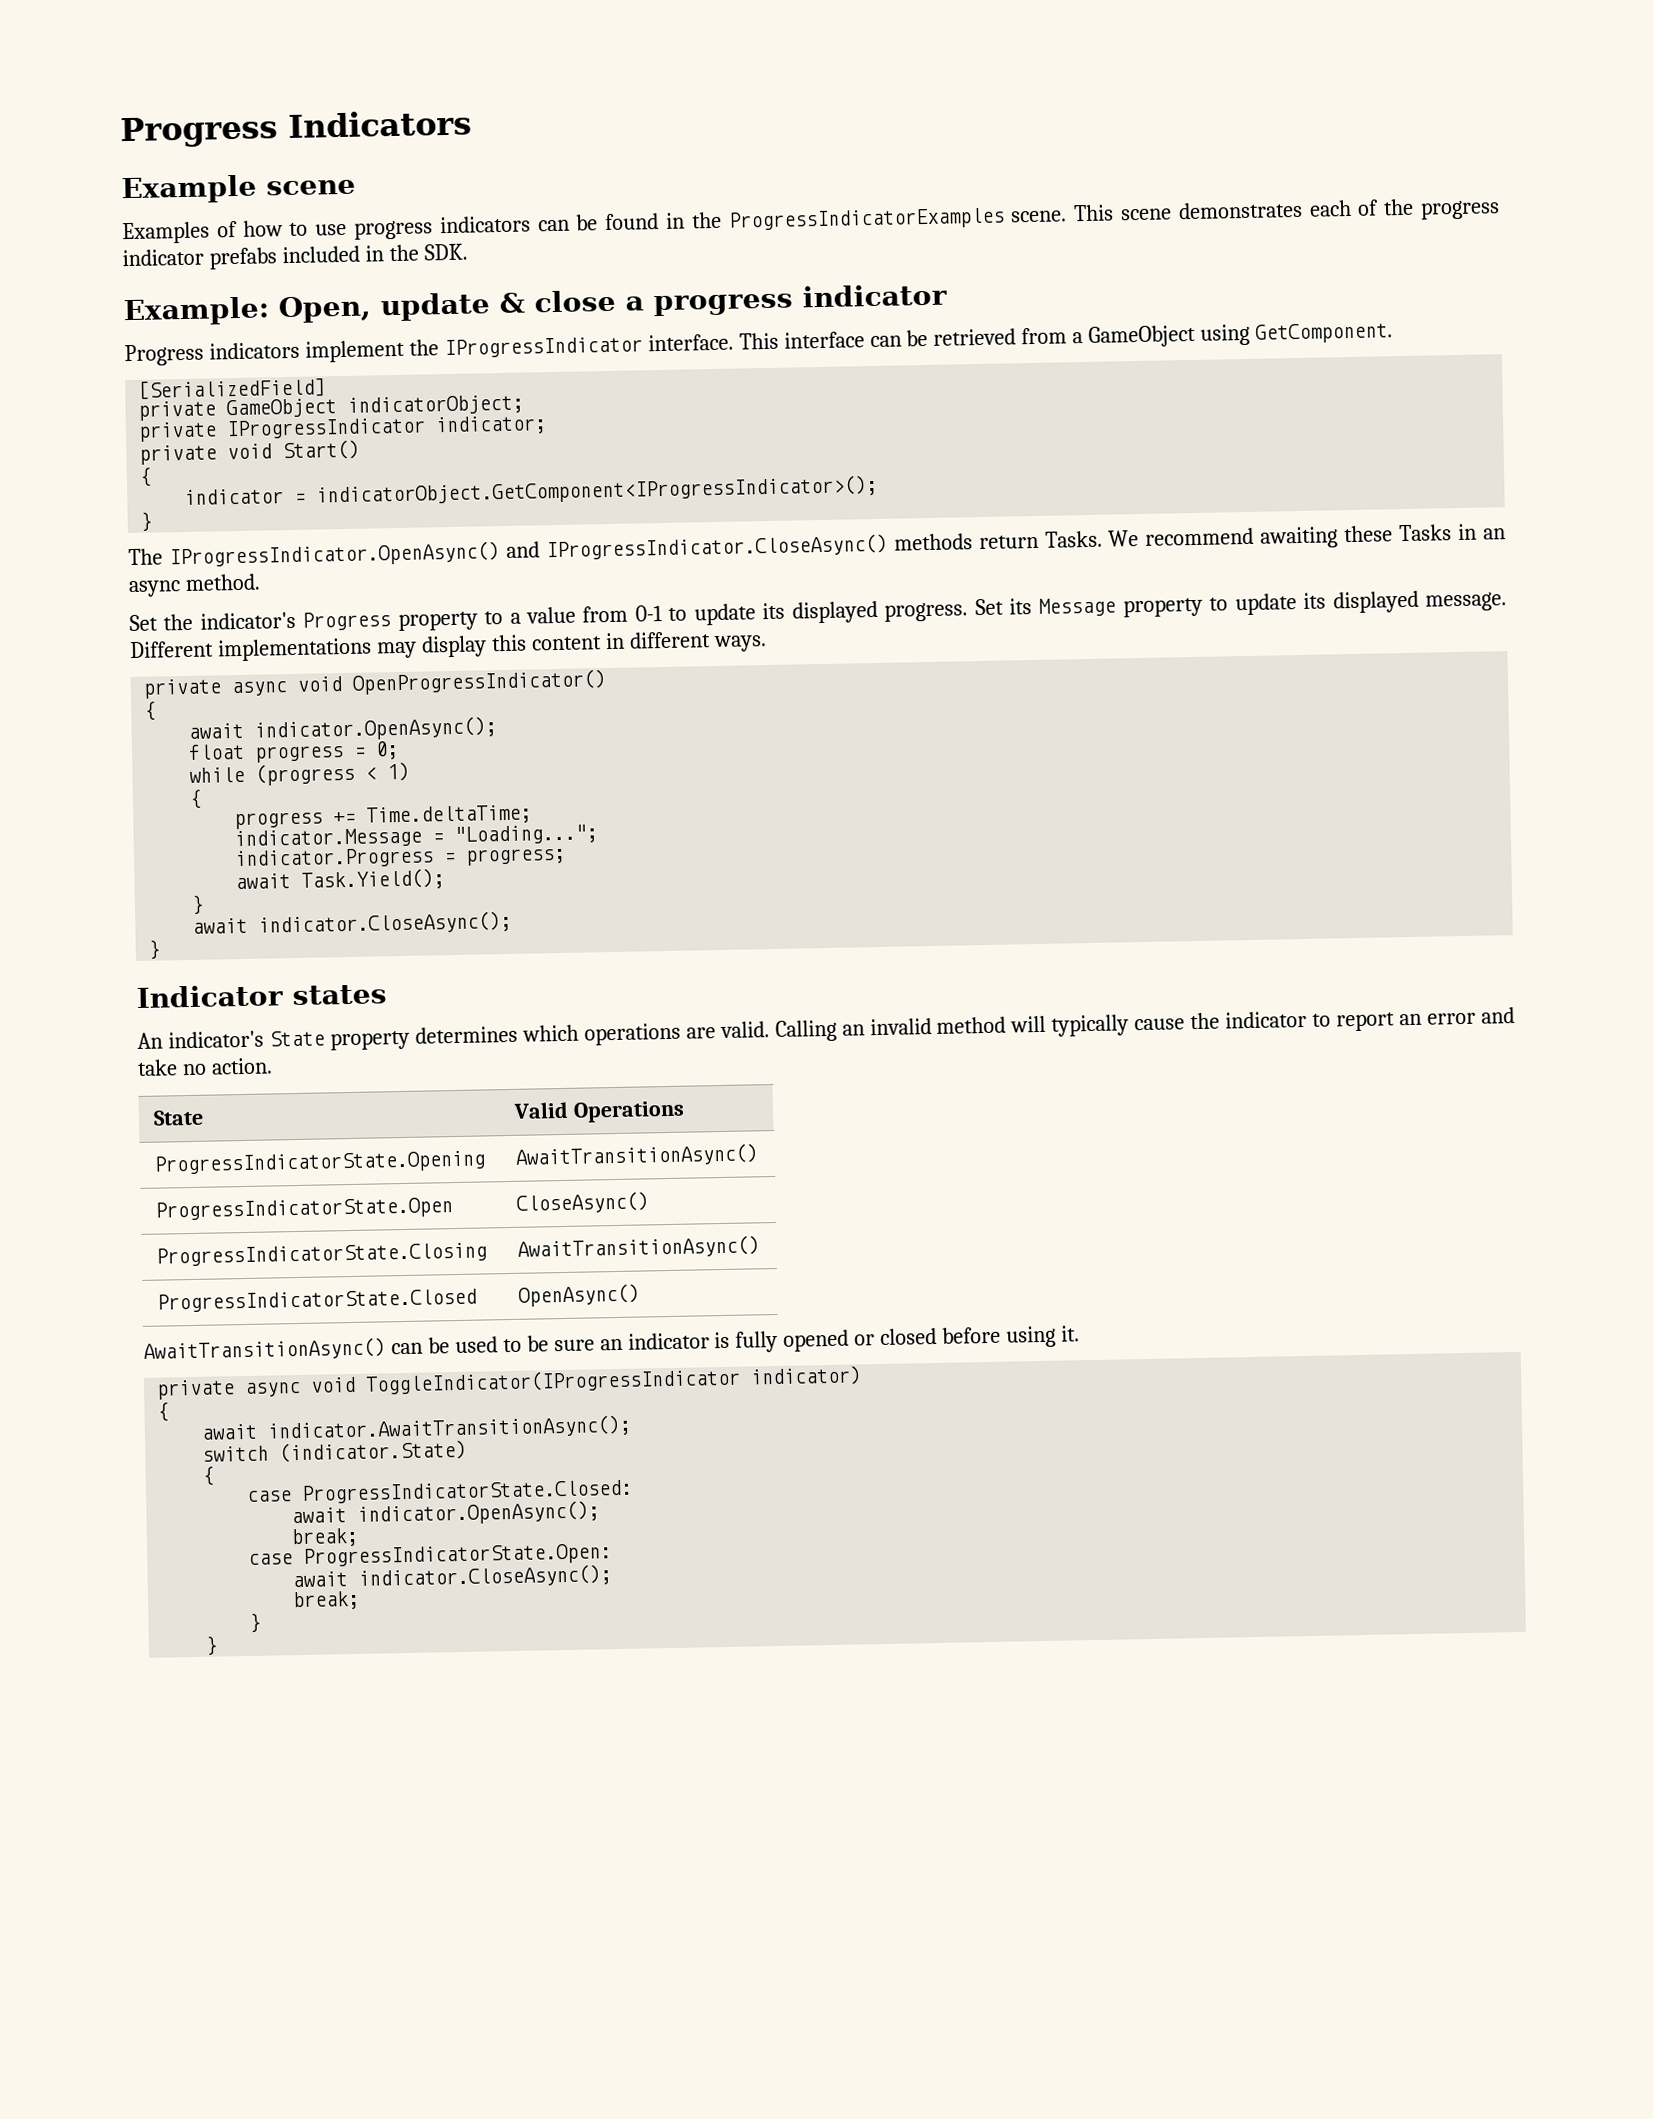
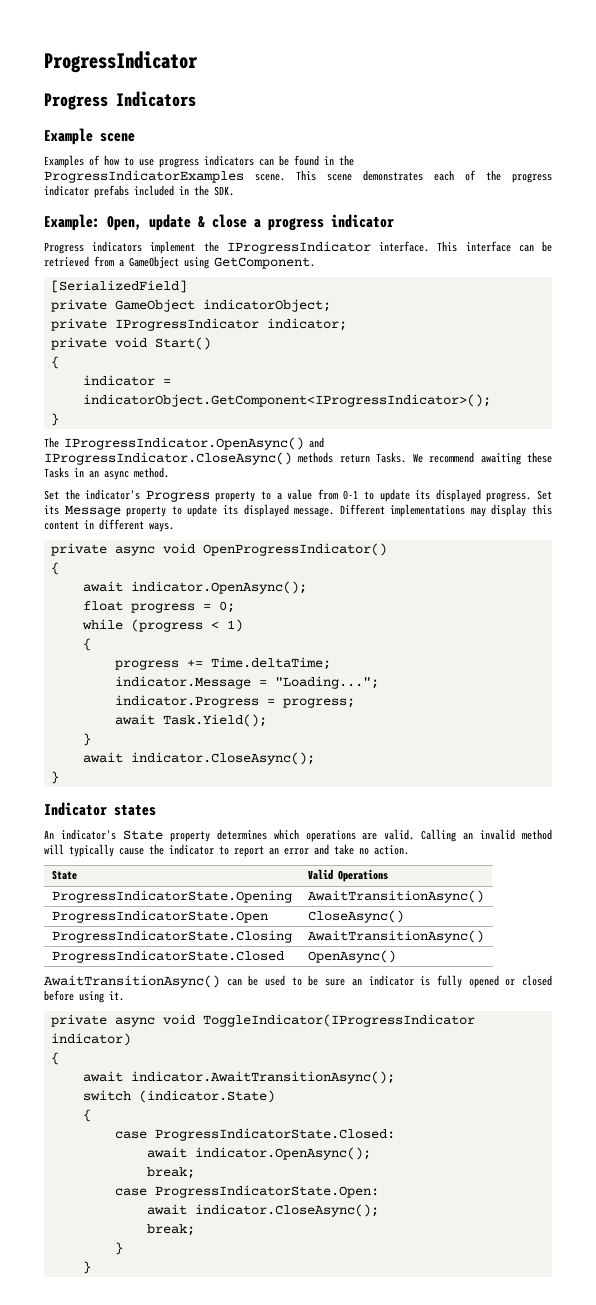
(120, 132) none -> [44,51,198,73] ProgressIndicator //

